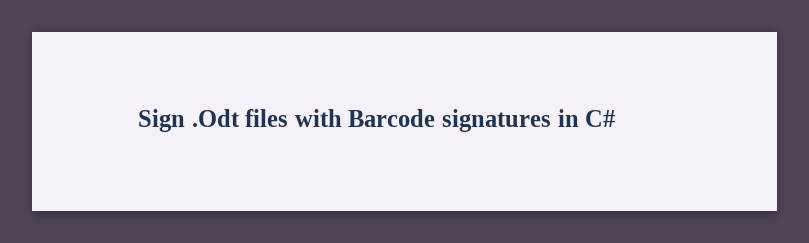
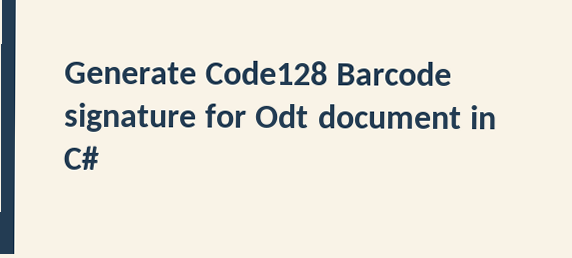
[138,109,552,132] Sign .Odt files with Barcode signatures -> [64,60,453,86] [63,102,462,133] Generate Code128 Barcode signature for Odt document

